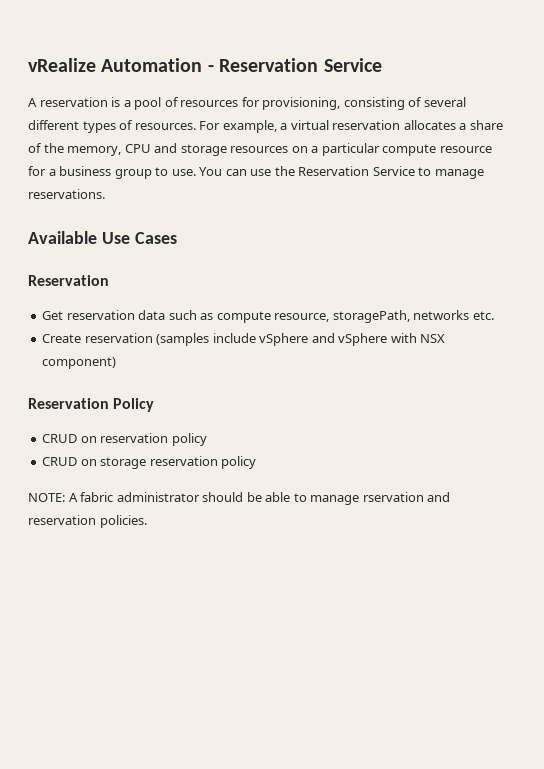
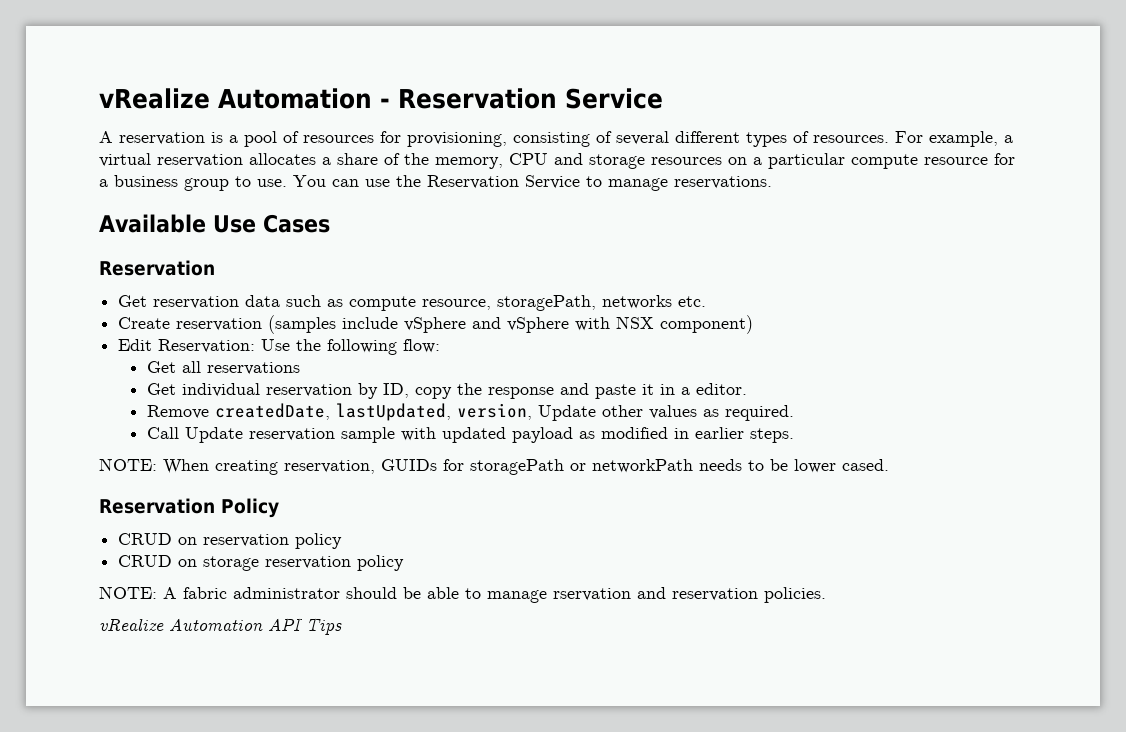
(117, 363) none -> [118,339,441,355] [147,361,301,375] [147,383,748,399] [147,403,795,421] [147,427,795,443] [99,458,889,475] // Edit Reservation: Use the following flow: // Get all reservations // Get individual reservation by ID, copy the response and paste it in a editor. // Remove createdDate, lastUpdated, version, Update other values as required. // Call Update reservation sample with updated payload as modified in earlier steps. // NOTE: When creating reservation, GUIDs for storagePath or networkPath needs to be lower cased.
(147, 521) none -> [99,618,342,635] // vRealize Automation API Tips

